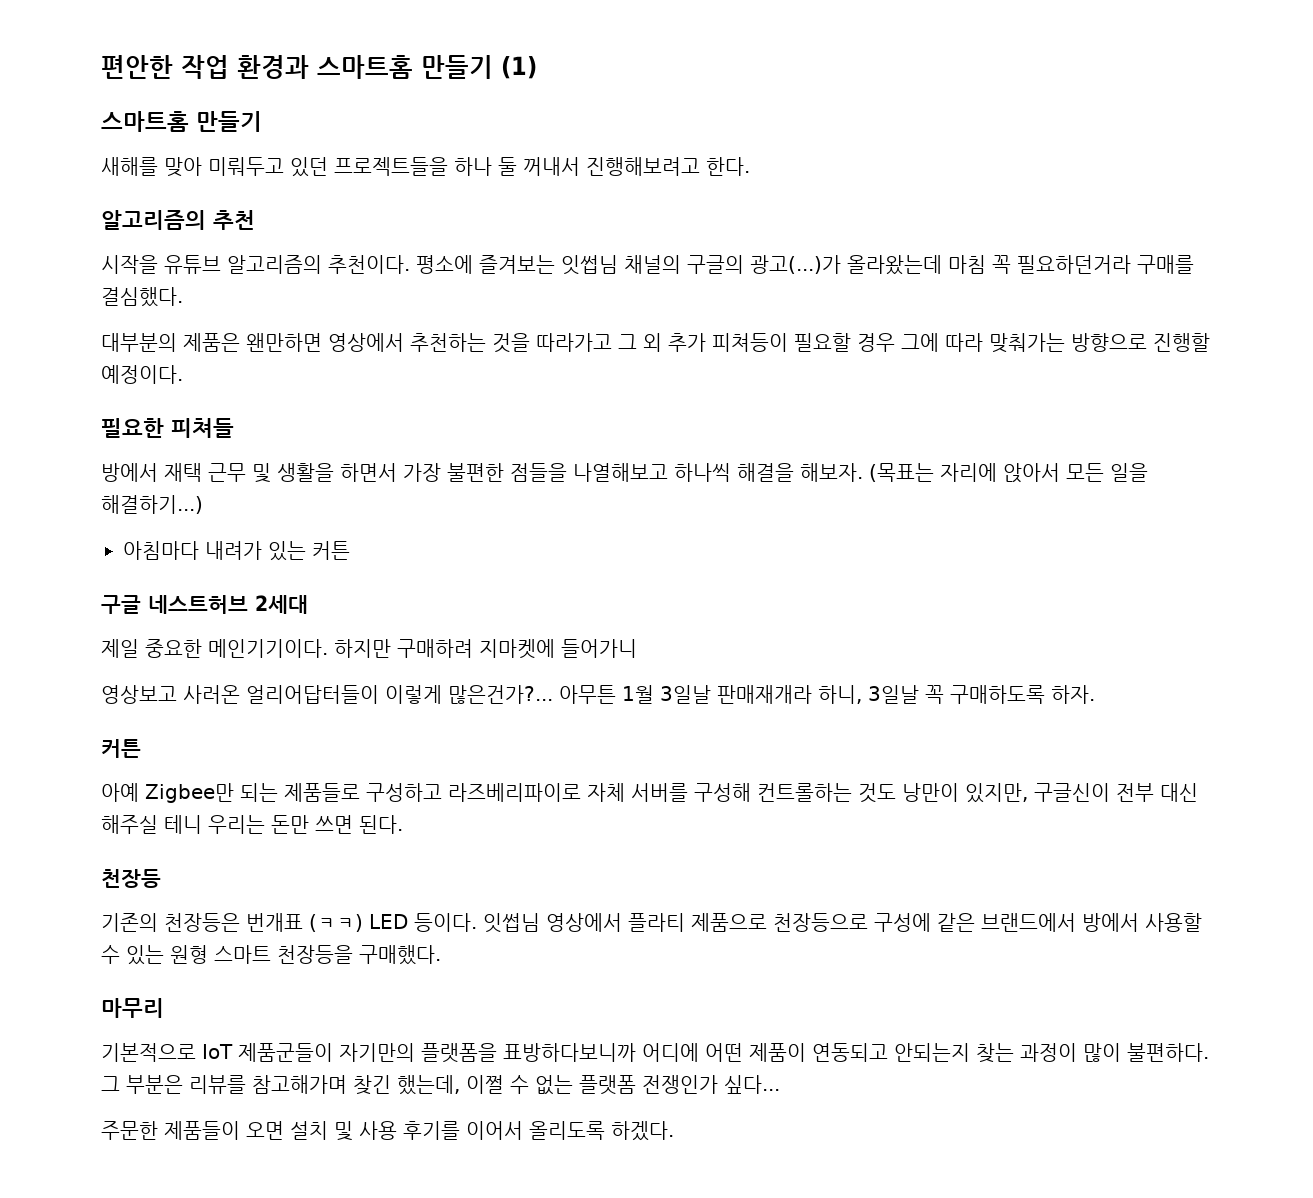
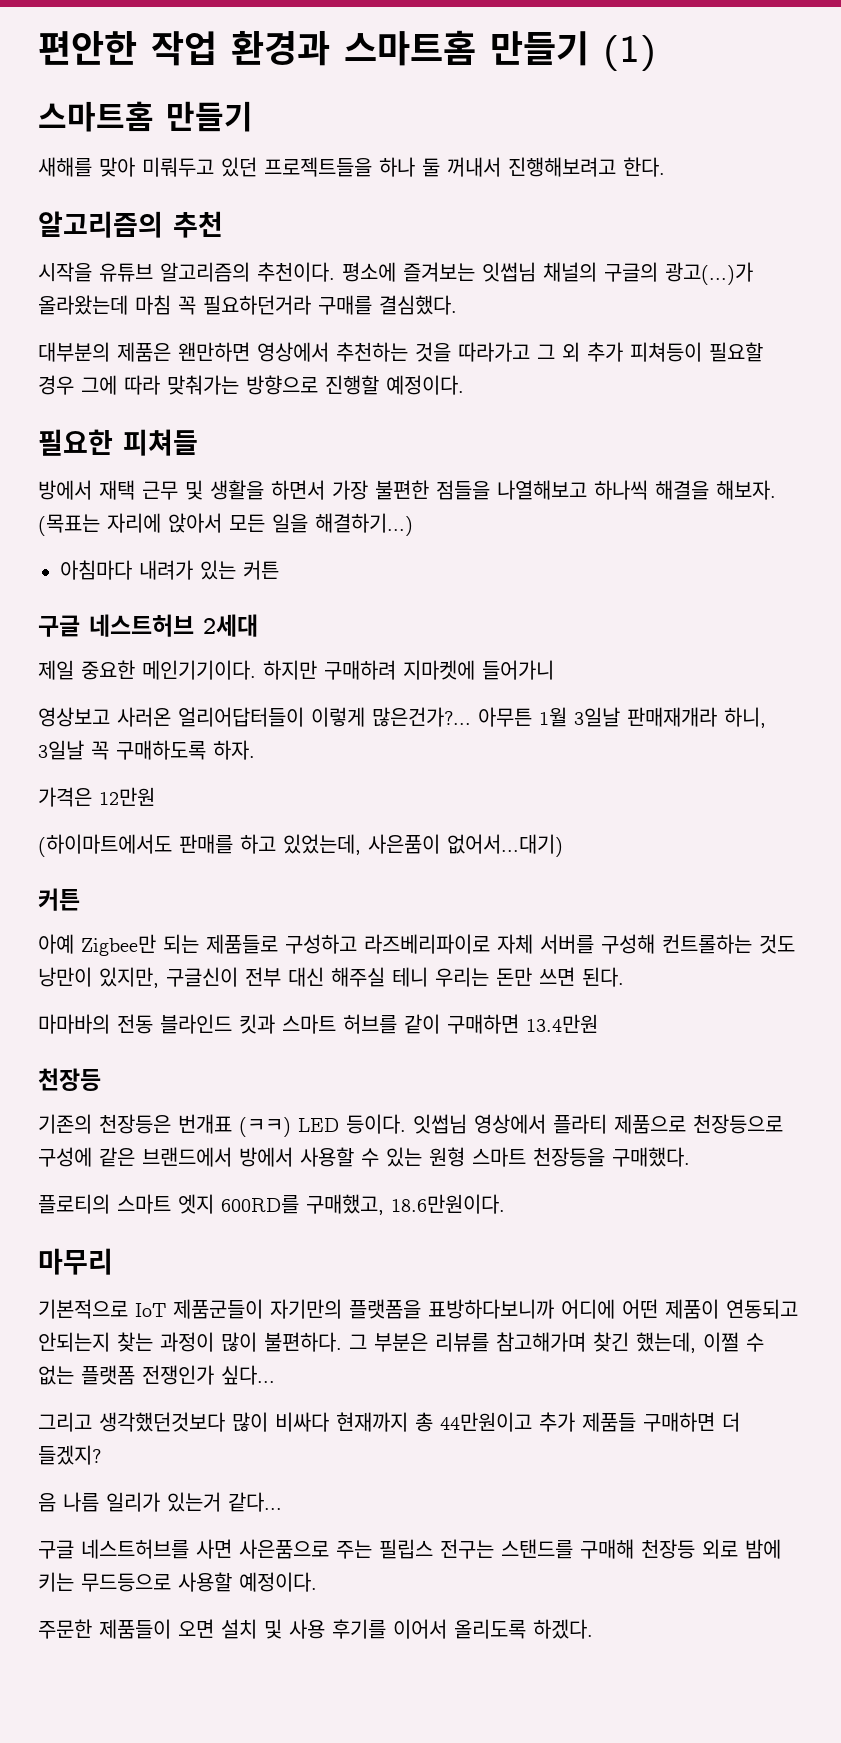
(1095, 694) none -> [38,787,155,807] [38,834,563,857] // 가격은 12만원 // (하이마트에서도 판매를 하고 있었는데, 사은품이 없어서...대기)
(403, 824) none -> [38,1014,598,1034] // 마마바의 전동 블라인드 킷과 스마트 허브를 같이 구매하면 13.4만원
(441, 955) none -> [38,1194,505,1215] // 플로티의 스마트 엣지 600RD를 구매했고, 18.6만원이다.
(780, 1084) none -> [38,1412,740,1432] [38,1445,101,1465] [38,1492,282,1512] [38,1539,781,1559] [38,1572,317,1592] // 그리고 생각했던것보다 많이 비싸다 현재까지 총 44만원이고 추가 제품들 구매하면 더 들겠지? // 음 나름 일리가 있는거 같다... // 구글 네스트허브를 사면 사은품으로 주는 필립스 전구는 스탠드를 구매해 천장등 외로 밤에 키는 무드등으로 사용할 예정이다.

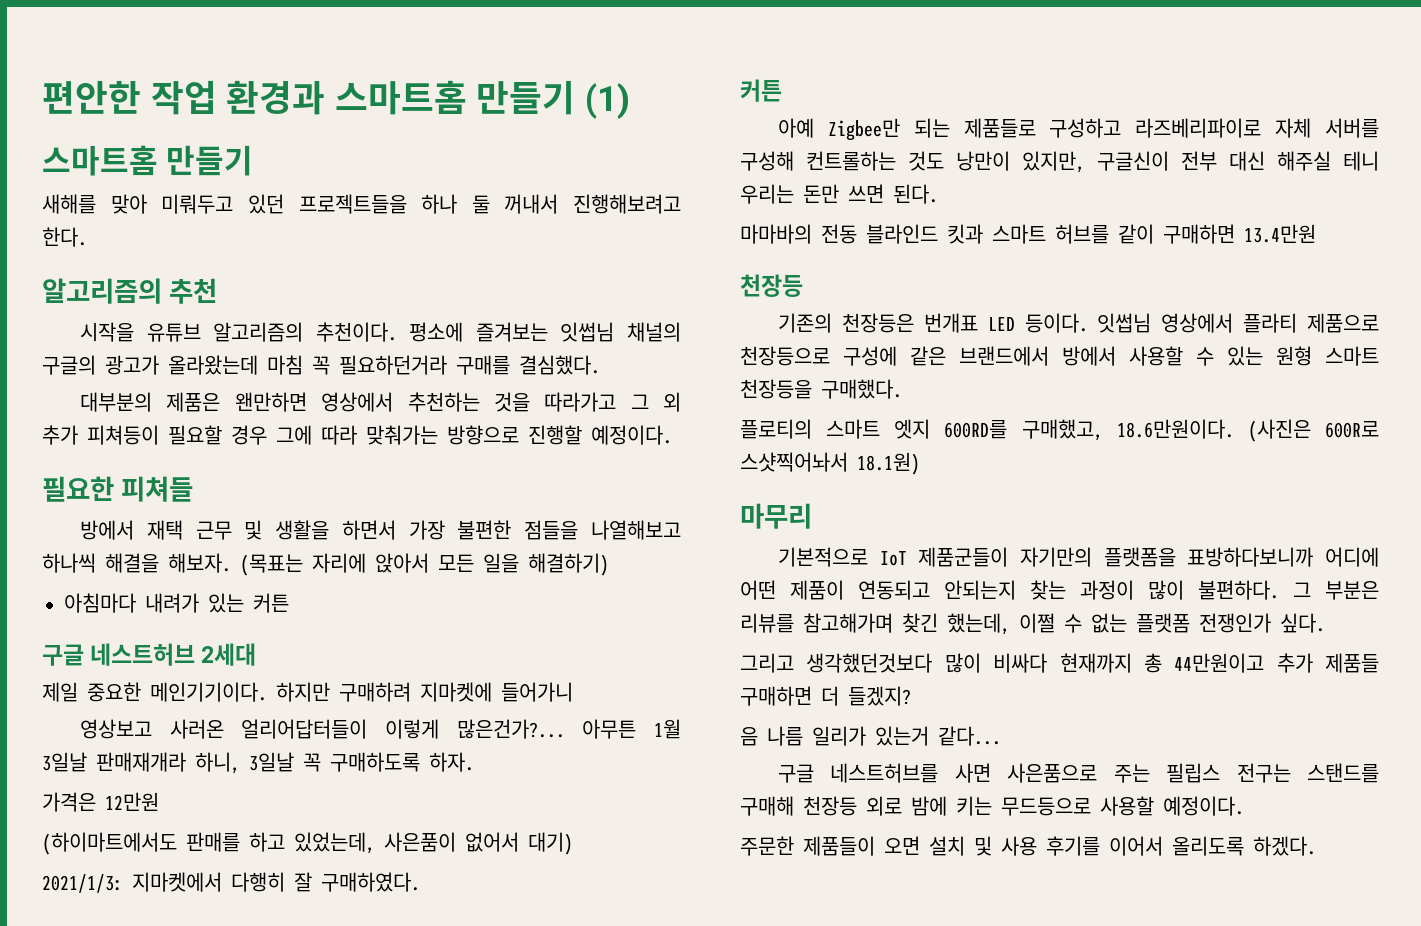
[665,262,753,285] 광고(...)가 -> [105,355,159,375] 광고가
[315,513,413,536] 해결하기...) -> [528,553,609,576] 해결하기)
[447,834,563,857] 없어서...대기) -> [465,832,573,855] [42,872,420,893] 없어서 대기) // 2021/1/3: 지마켓에서 다행히 잘 구매하였다.
[239,1117,291,1137] (ㅋㅋ) -> (978, 323) none
(505, 1204) none -> [1247,419,1379,442] [740,452,920,475] (사진은 600R로 스샷찍어놔서 18.1원)
[221,1365,275,1385] 싶다... -> [1280,613,1325,633] 싶다.

